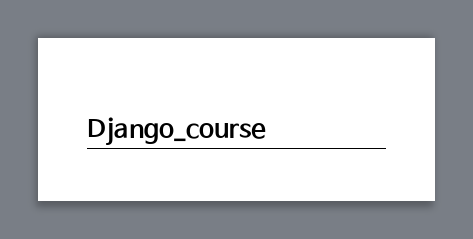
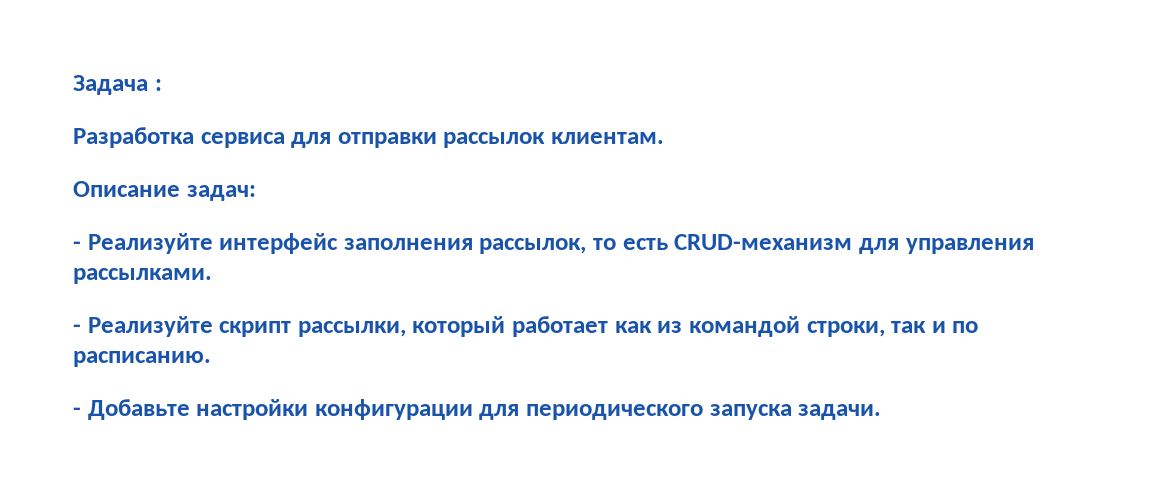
[87,117,266,146] Django_course -> [73,75,162,95] [73,127,665,148] [73,181,256,201] [73,233,1034,254] [73,268,212,284] [73,316,979,337] [73,351,211,367] [73,399,882,420] Задача : // Разработка сервиса для отправки рассылок клиентам. // Описание задач: // - Реализуйте интерфейс заполнения рассылок, то есть CRUD-механизм для управления рассылками. // - Реализуйте скрипт рассылки, который работает как из командой строки, так и по расписанию. // - Добавьте настройки конфигурации для периодического запуска задачи.

